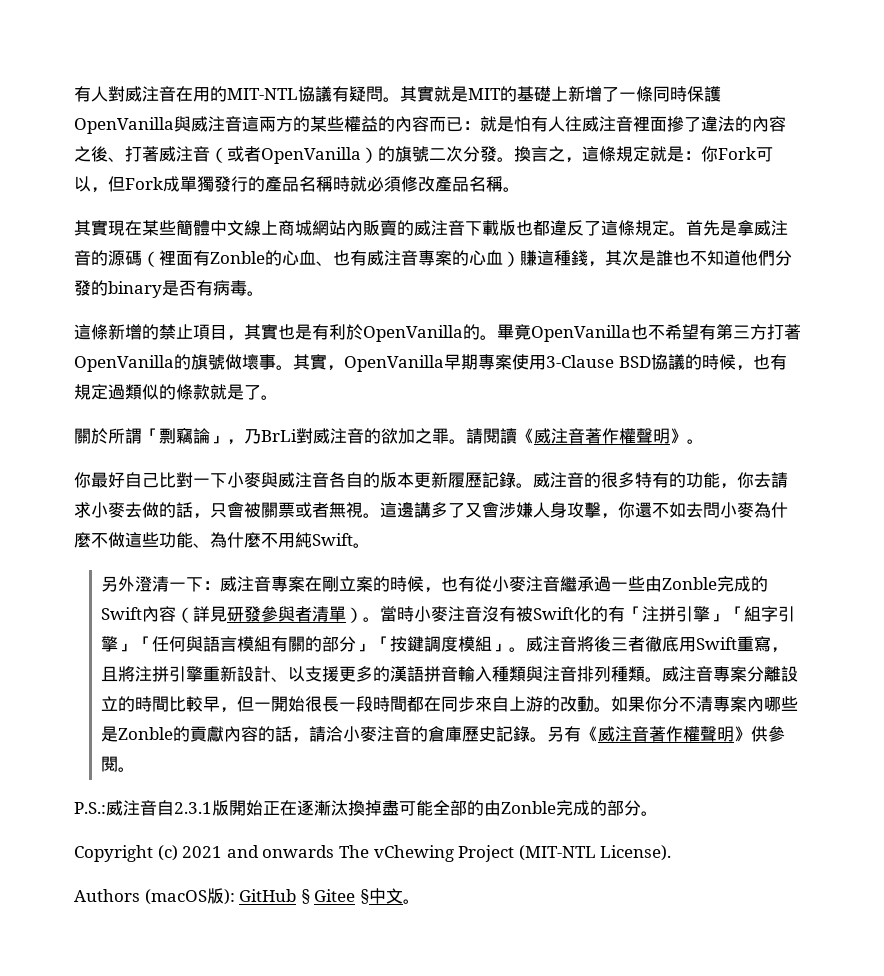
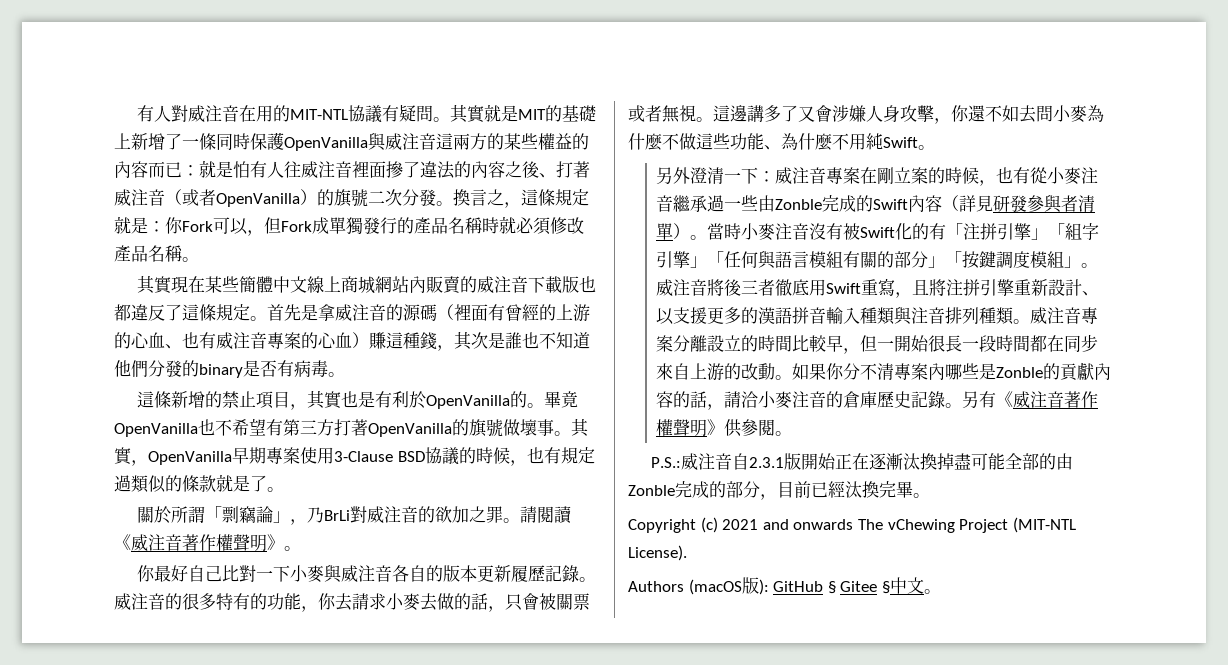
[210,251,265,264] Zonble -> [505,304,590,322] 曾經的上游
(641, 808) none -> [760,481,913,500] ，目前已經汰換完畢

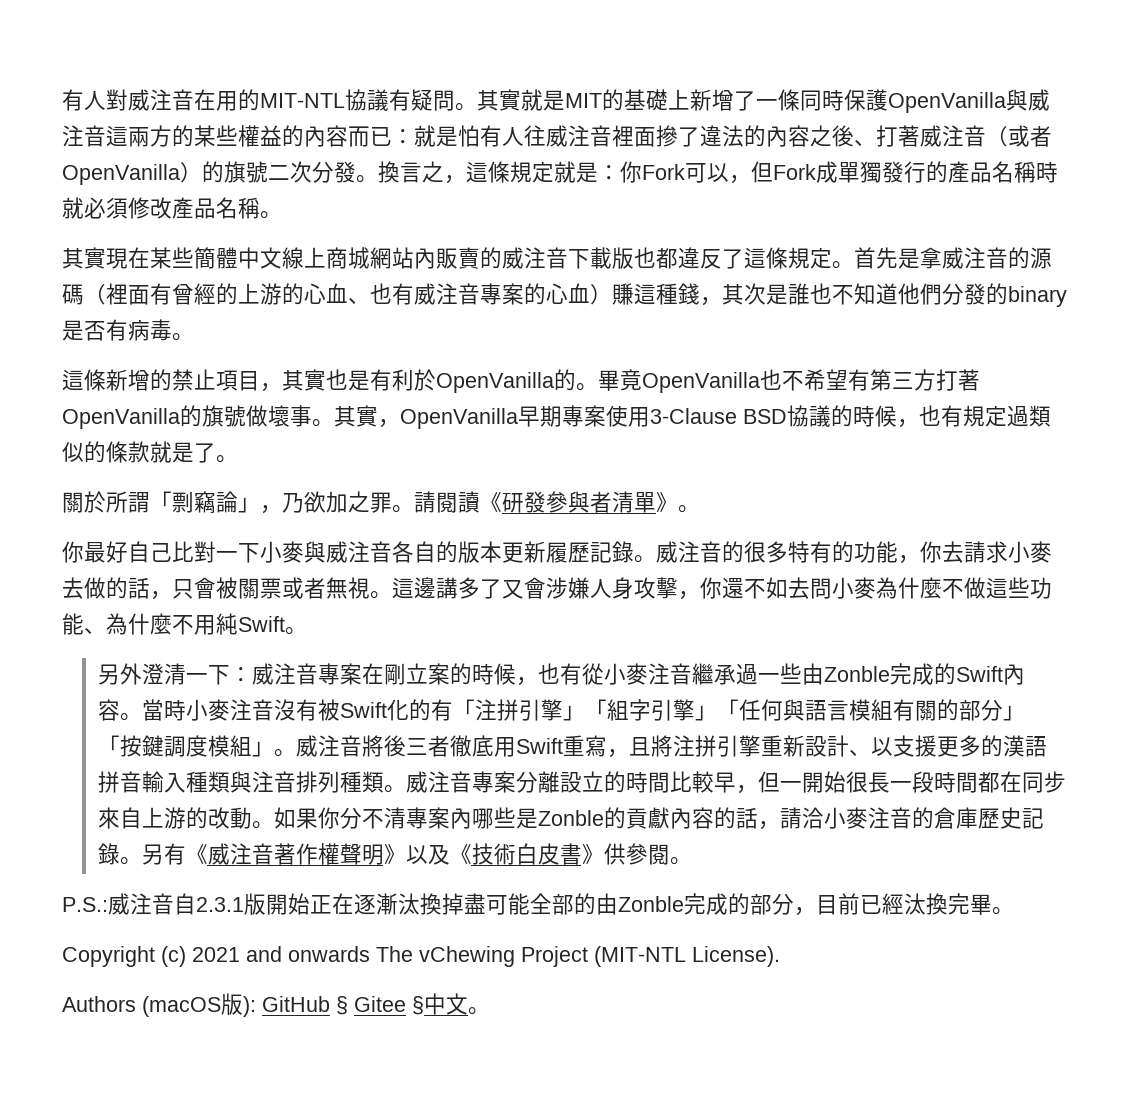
[324,506,436,524] BrLi對威注音的 -> (304, 503) none
[131,534,267,552] 威注音著作權聲明 -> [502,491,656,513] 研發參與者清單
[942,195,1096,213] [656,223,691,240] （詳見研發參與者清單） -> (120, 710) none
(725, 427) none -> [405,843,604,865] 以及《技術白皮書》

